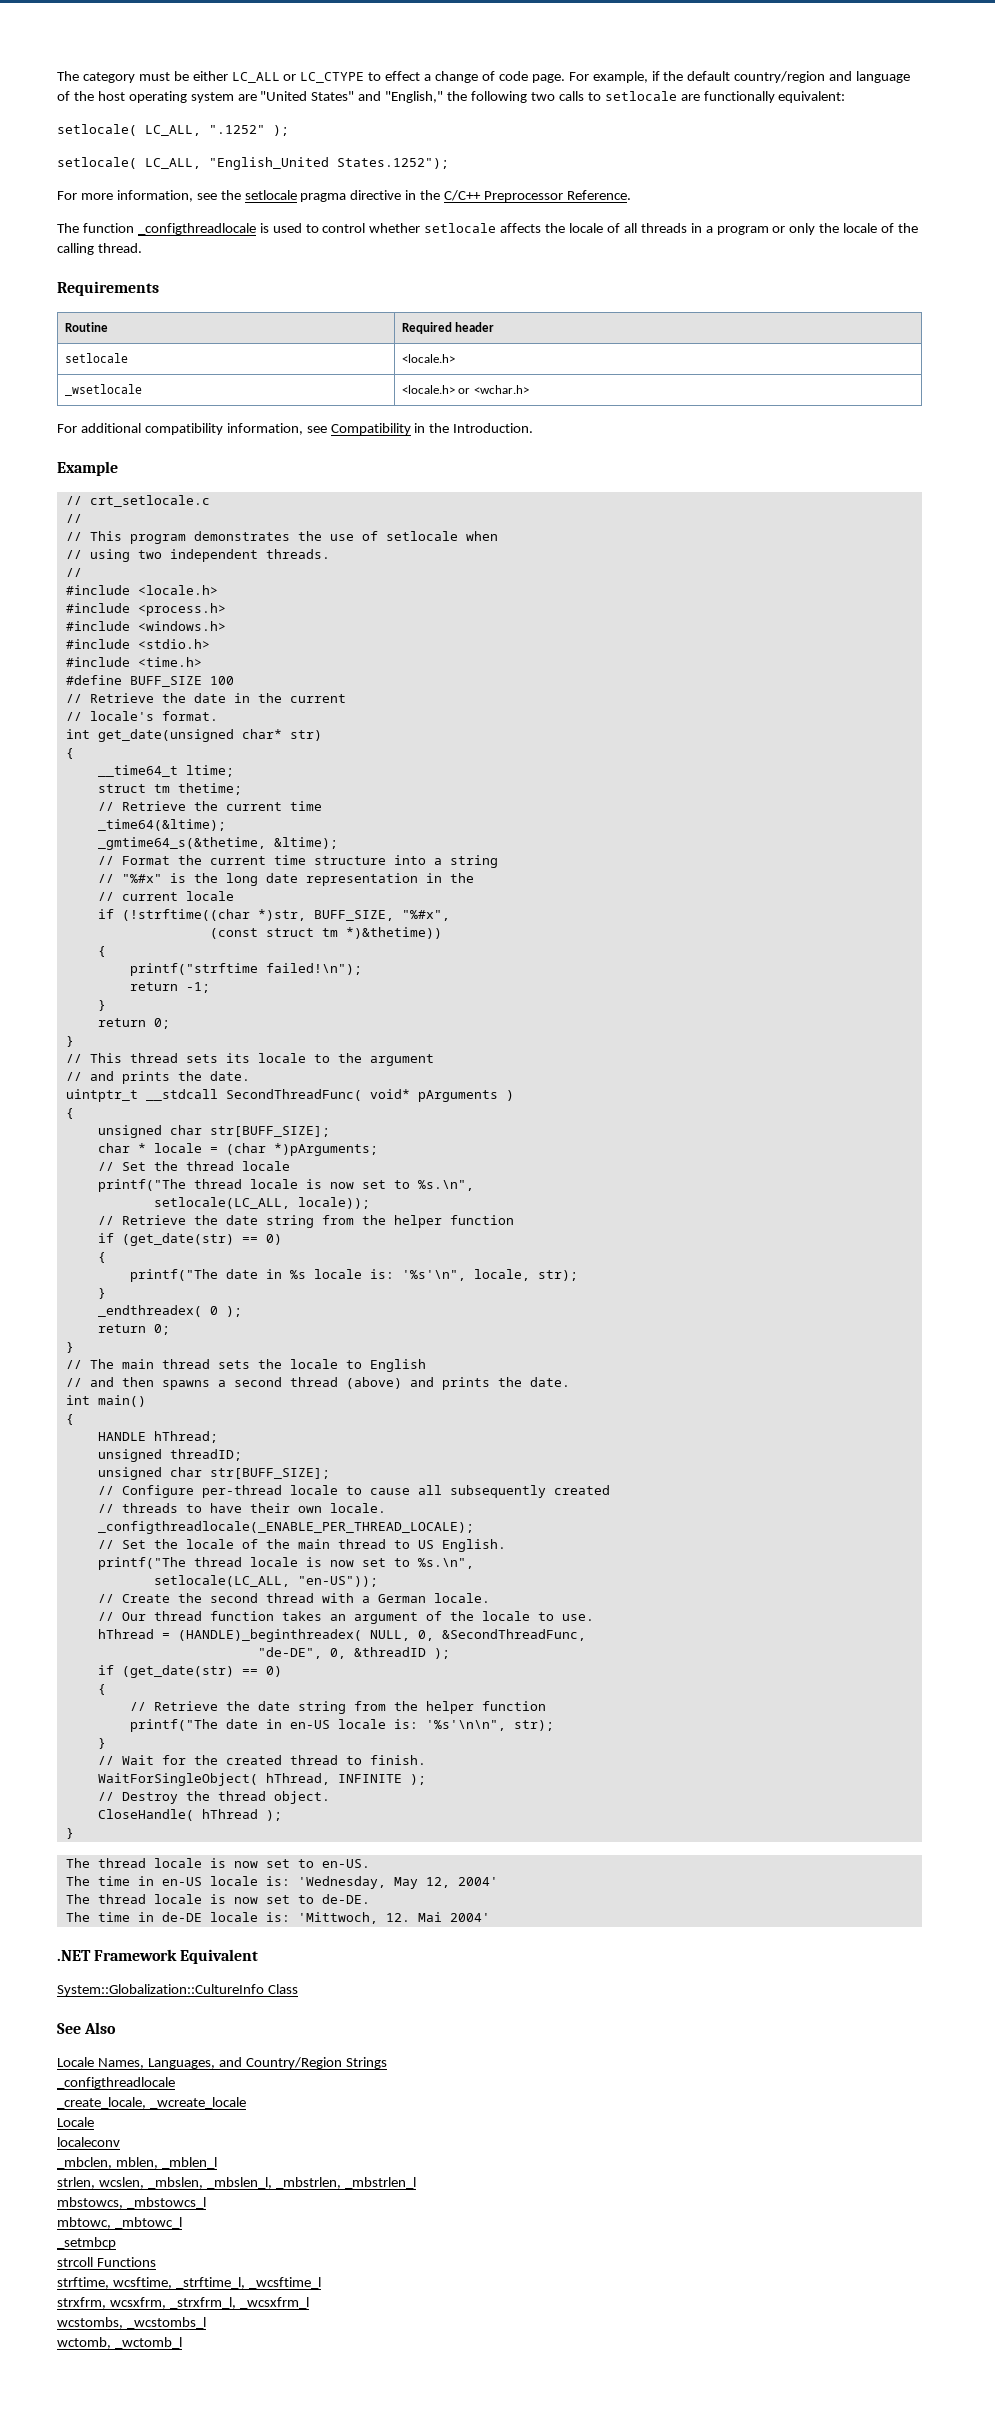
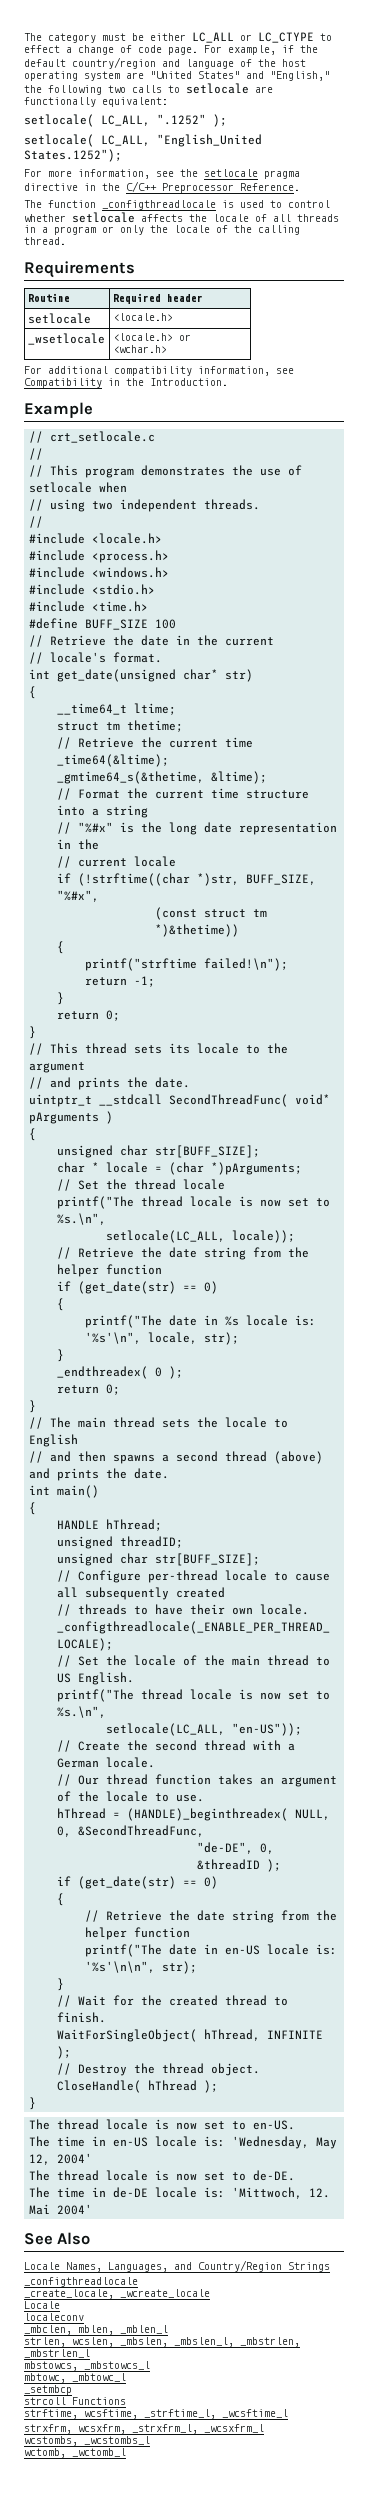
[57,1949,259,1964] [57,1984,298,1996] // .NET Framework Equivalent // System::Globalization::CultureInfo Class -> (93, 2209) none

